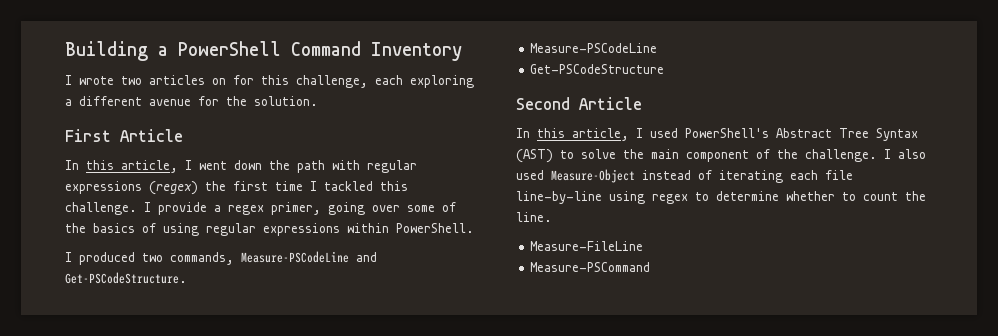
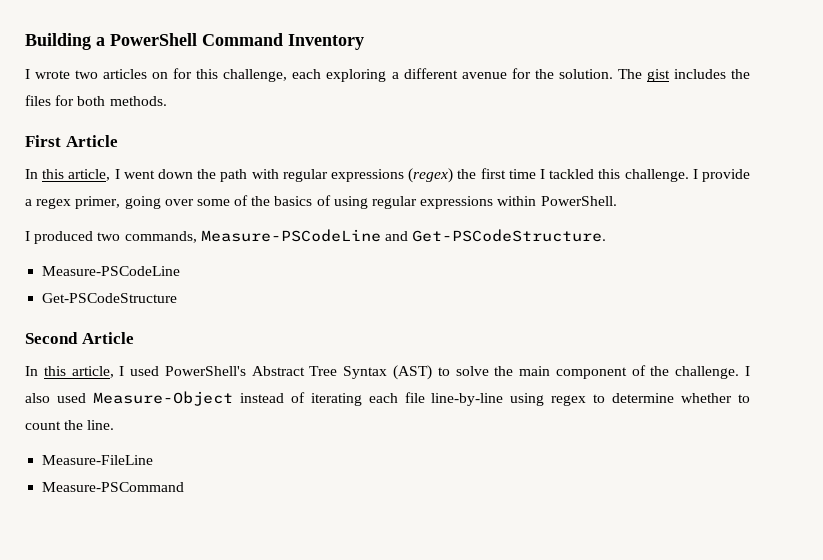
(318, 101) none -> [617,69,751,82] [25,95,167,106] The gist includes the files for both methods.

